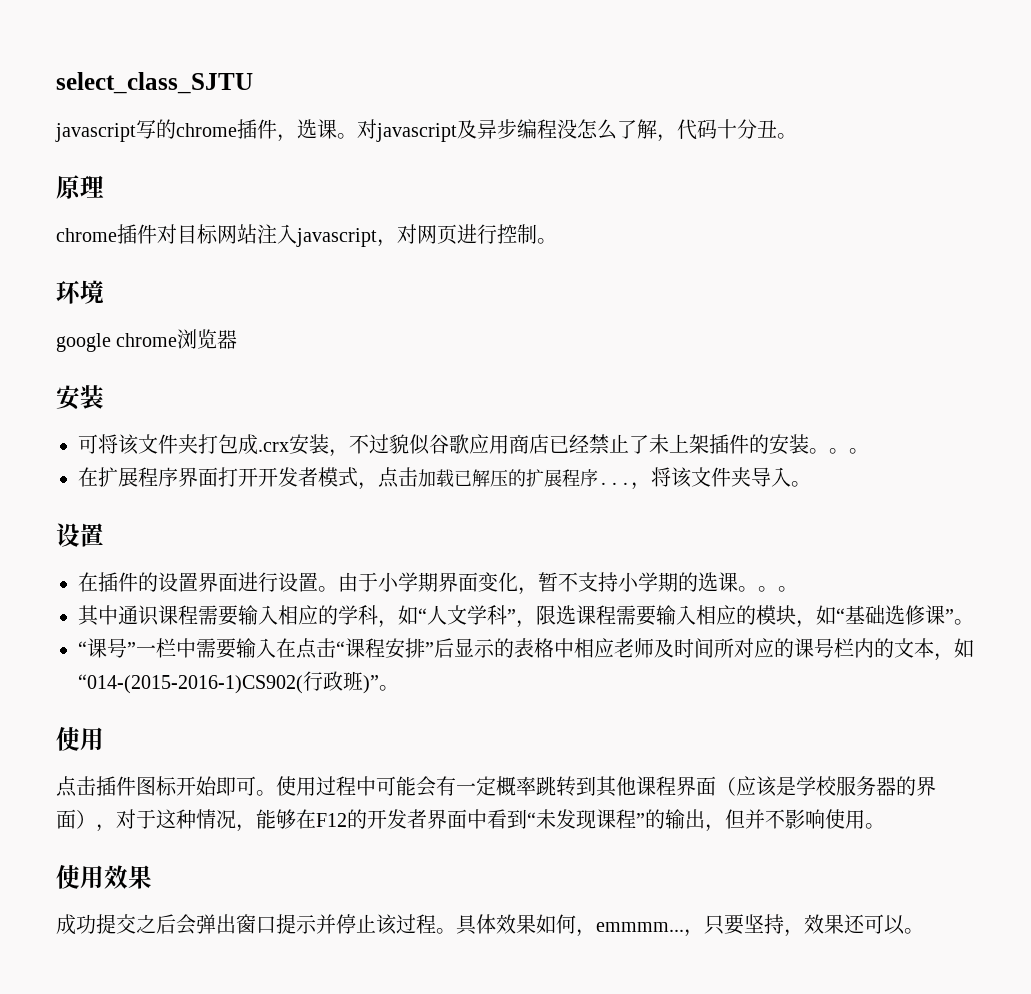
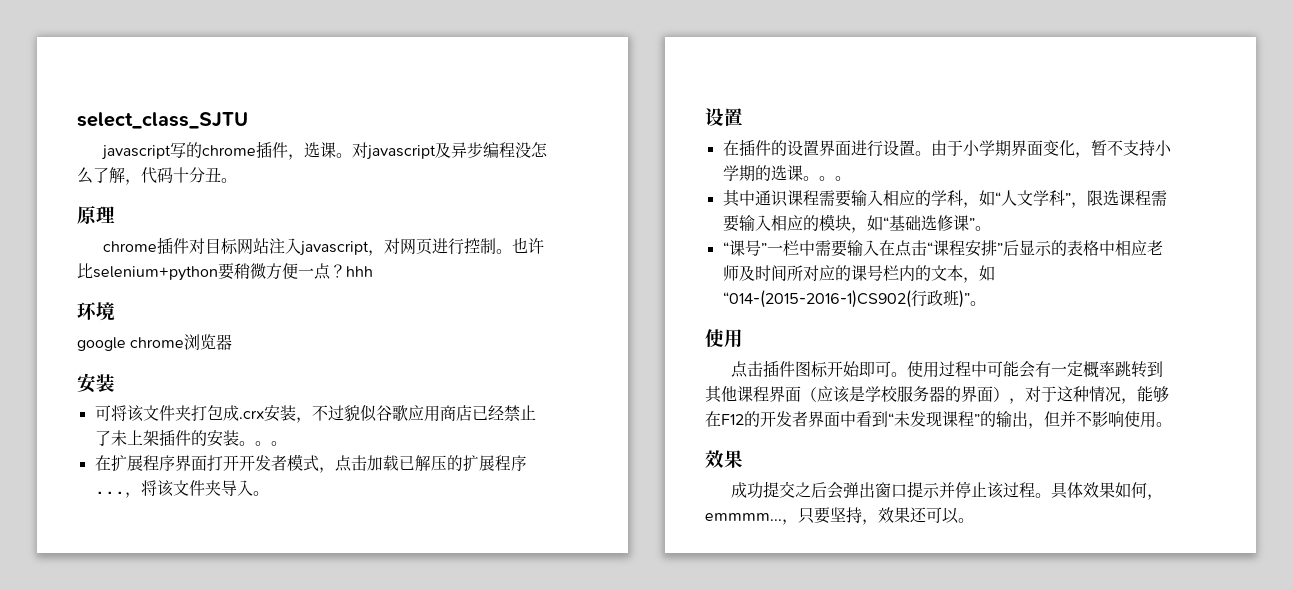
(557, 241) none -> [512,237,545,254] [77,263,373,281] 也许比selenium+python要稍微方便一点？hhh
[56,865,104,889] 使用 -> (1172, 424) none

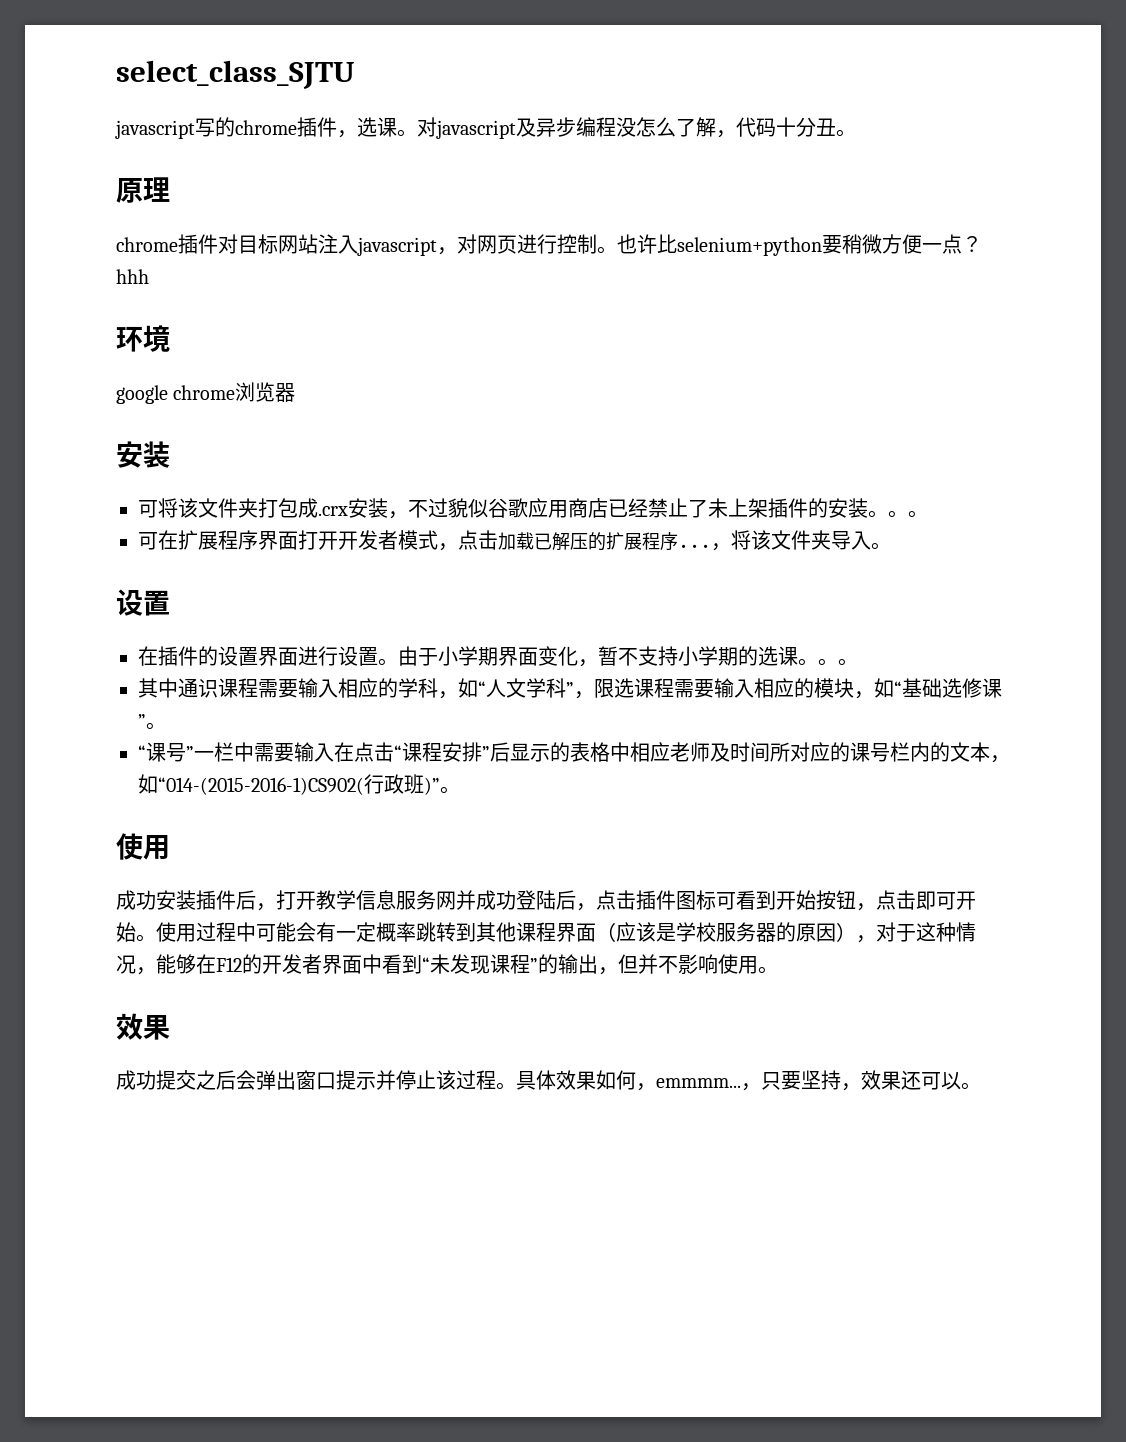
(287, 443) none -> [138,532,158,550] 可
[731,360,892,378] 点击插件图标开始即可 -> [116,890,976,911] [116,922,136,942] 成功安装插件后，打开教学信息服务网并成功登陆后，点击插件图标可看到开始按钮，点击即可开始
[961,386,993,402] 界面 -> [796,923,836,942] 原因

